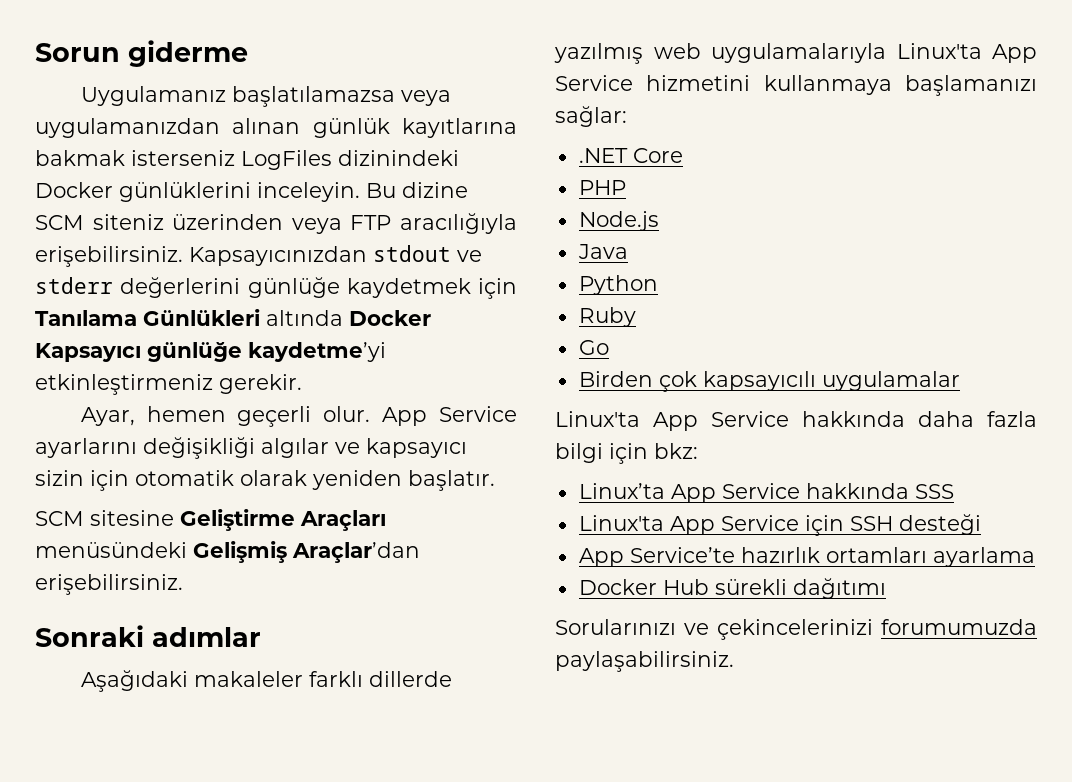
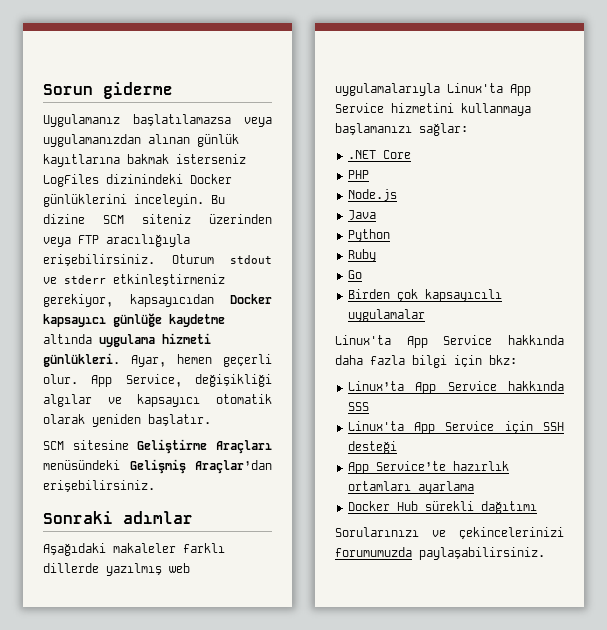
[189,246,367,266] Kapsayıcınızdan -> [171,254,214,264] Oturum
[120,277,517,299] [35,309,431,326] [35,342,386,362] [35,374,302,395] değerlerini günlüğe kaydetmek için Tanılama Günlükleri altında Docker Kapsayıcı günlüğe kaydetme’yi etkinleştirmeniz gerekir. // -> [113,274,225,286] [43,294,272,307] [43,313,225,327] [43,333,211,347] [43,353,120,367] etkinleştirmeniz gerekiyor, kapsayıcıdan Docker kapsayıcı günlüğe kaydetme altında uygulama hizmeti günlükleri.
[439,406,517,422] [35,438,137,458] Service ayarlarını -> [125,374,182,387] Service,
[35,470,129,491] sizin için -> (201, 400) none

